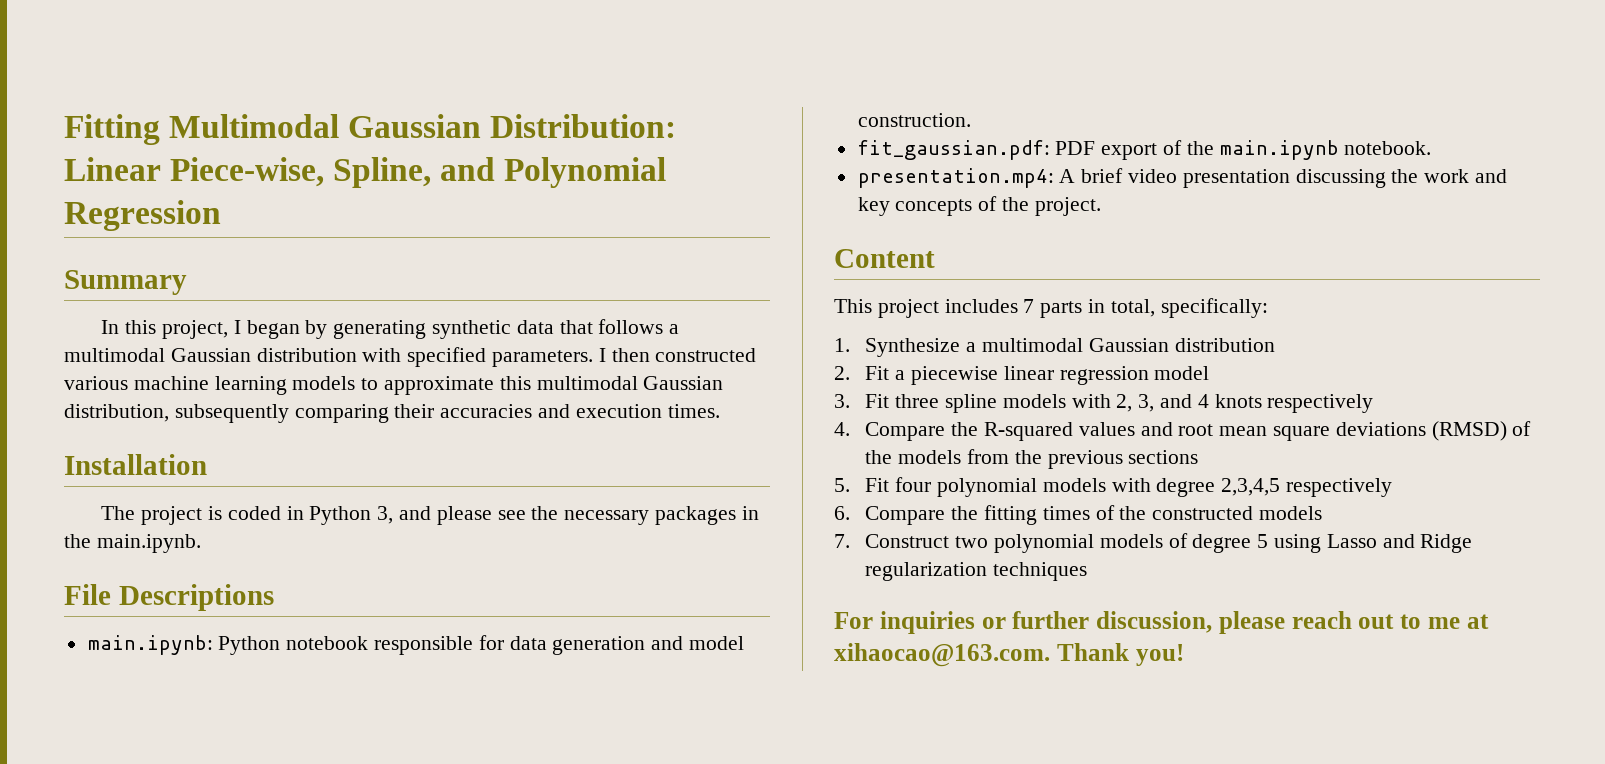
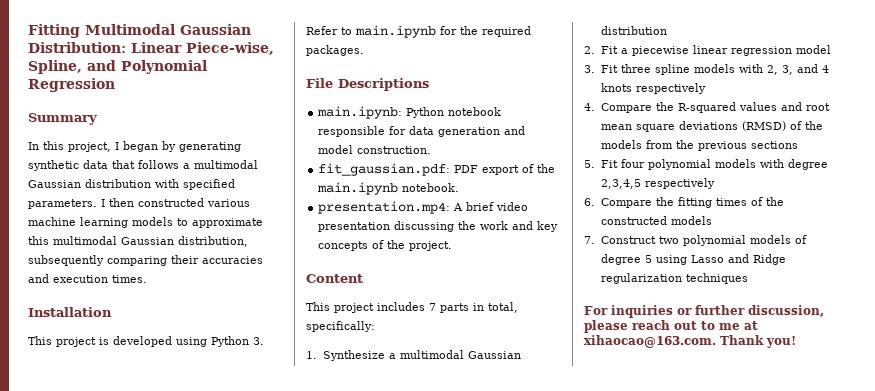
[101,506,136,520] The -> [28,336,52,345] This
[227,506,759,525] [64,534,201,553] coded in Python 3, and please see the necessary packages in the main.ipynb. -> [113,336,264,347] [306,25,531,38] [306,45,364,56] developed using Python 3. Refer to main.ipynb for the required packages.

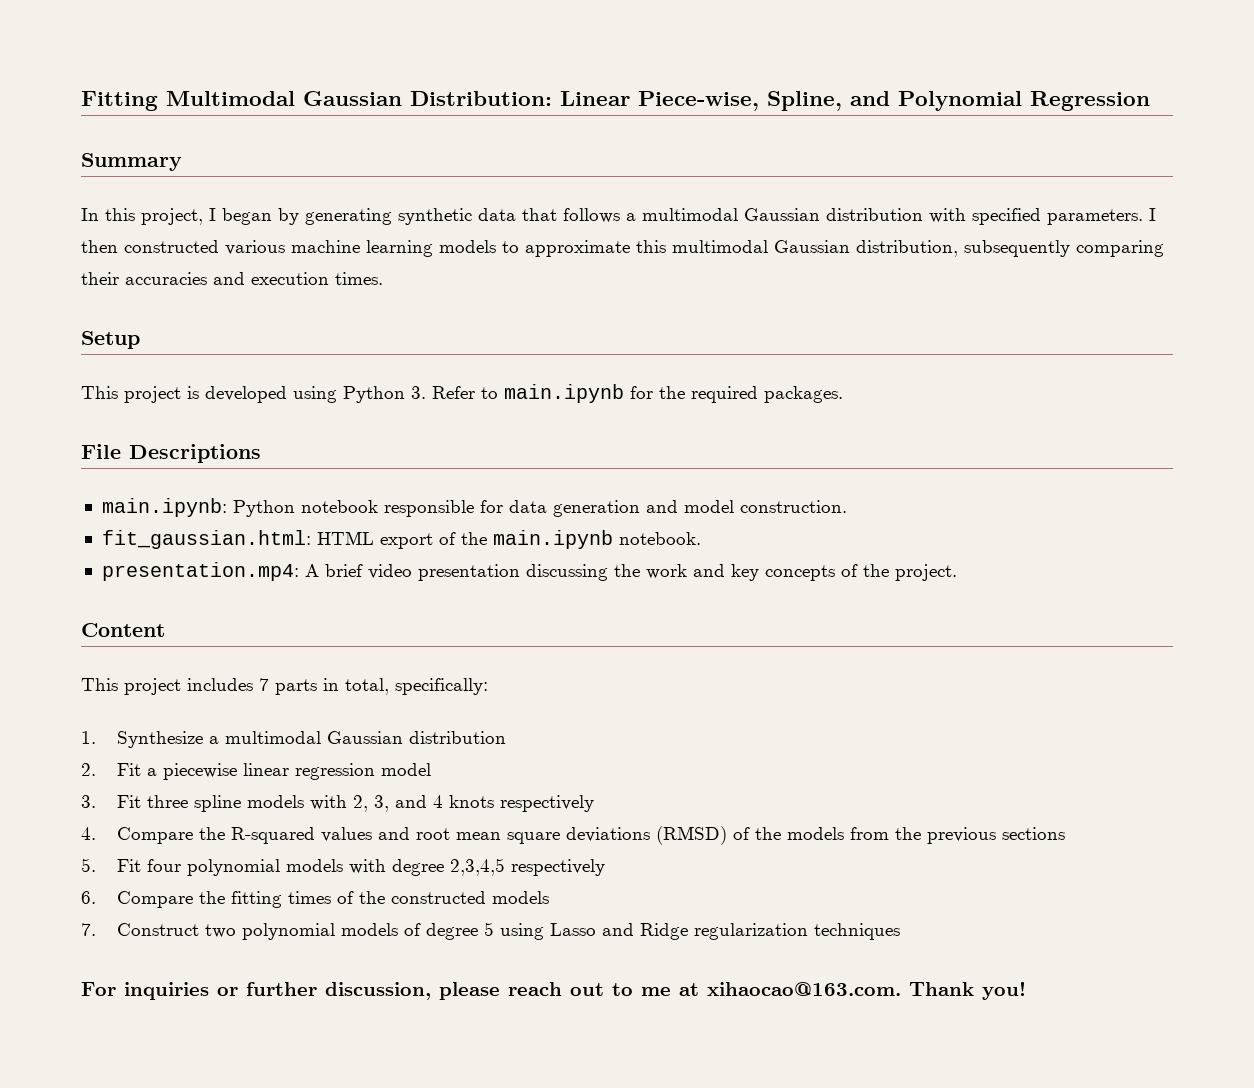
[28,307,112,317] Installation -> [81,331,140,349] Setup
[318,163,479,176] fit_gaussian.pdf: PDF -> [101,530,374,549] fit_gaussian.html: HTML

